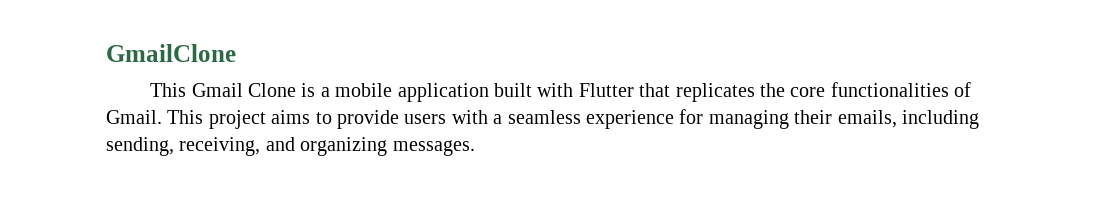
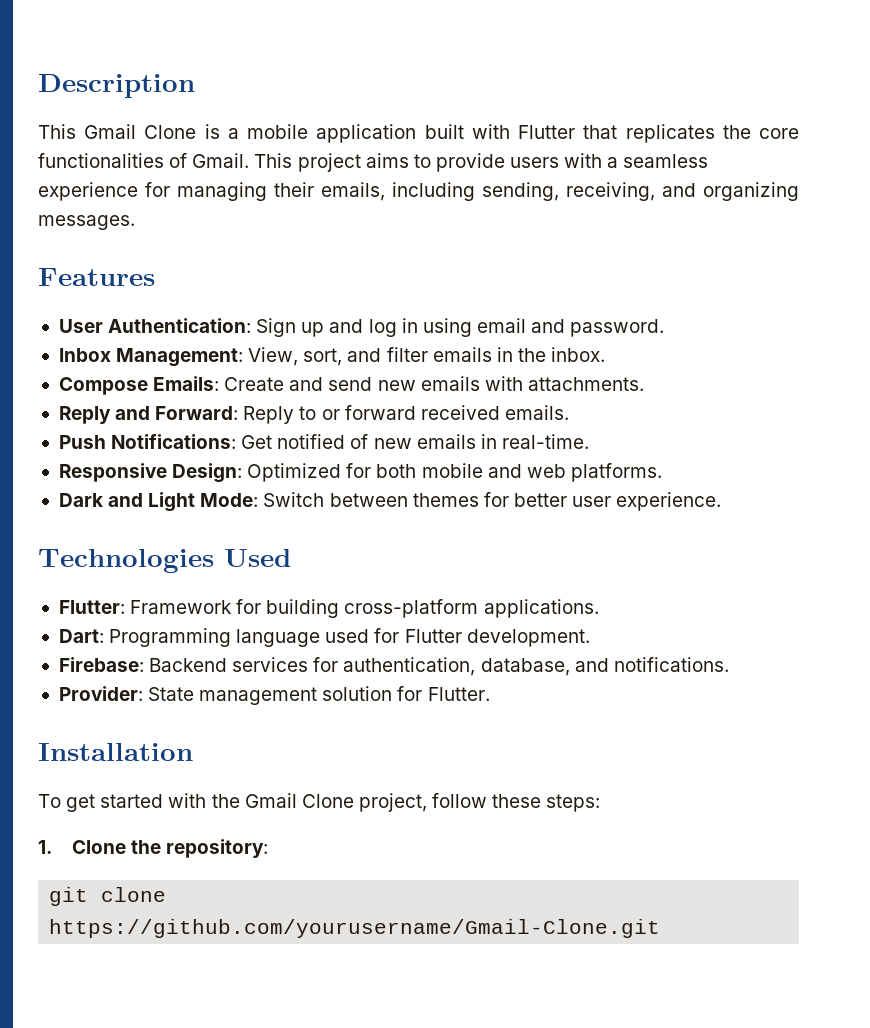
[106,44,236,62] GmailClone -> [38,74,195,98] Description
(475, 148) none -> [38,268,155,286] [58,318,665,337] [58,347,606,367] [58,376,644,395] [58,405,569,424] [58,434,589,449] [58,463,662,483] [58,492,722,512] [38,549,291,573] [58,599,599,618] [58,628,590,647] [58,657,729,676] [58,686,490,705] [38,743,193,761] [38,793,601,812] [38,839,269,858] [49,887,167,906] [49,919,661,938] // Features // User Authentication: Sign up and log in using email and password. // Inbox Management: View, sort, and filter emails in the inbox. // Compose Emails: Create and send new emails with attachments. // Reply and Forward: Reply to or forward received emails. // Push Notifications: Get notified of new emails in real-time. // Responsive Design: Optimized for both mobile and web platforms. // Dark and Light Mode: Switch between themes for better user experience. // Technologies Used // Flutter: Framework for building cross-platform applications. // Dart: Programming language used for Flutter development. // Firebase: Backend services for authentication, database, and notifications. // Provider: State management solution for Flutter. // Installation // To get started with the Gmail Clone project, follow these steps: // 1. Clone the repository: // git clone https://github.com/yourusername/Gmail-Clone.git

